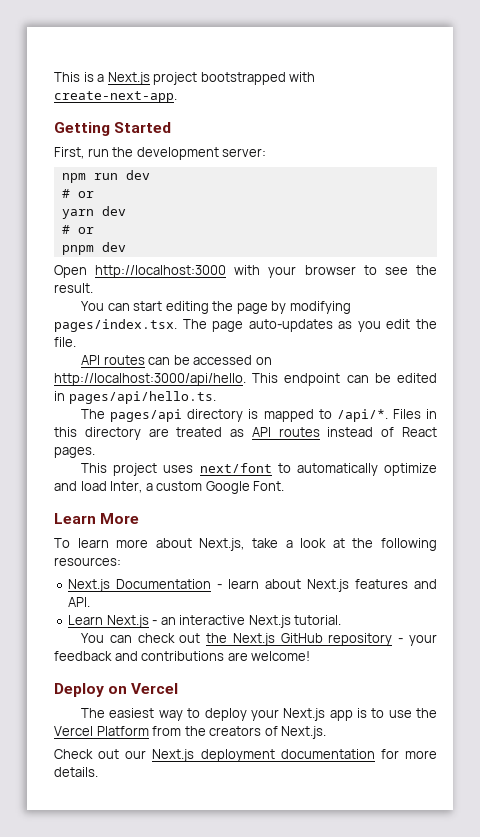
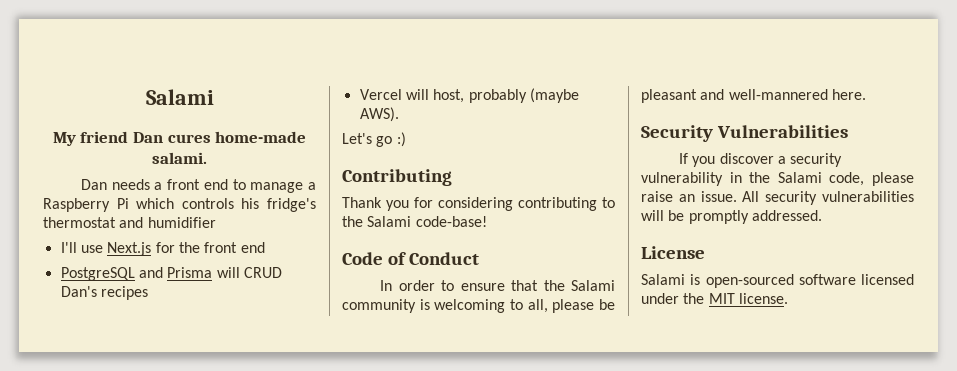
[54,72,316,85] [54,91,177,103] [54,122,172,136] [54,147,267,160] [61,170,150,183] [61,189,94,198] [61,206,126,219] [61,225,94,234] [61,242,126,255] [54,265,438,278] [54,283,93,293] [81,301,351,314] [54,319,437,332] [54,337,76,347] [81,355,272,365] [54,373,437,386] [54,391,216,404] [81,409,437,422] [54,427,437,440] [54,447,95,458] [81,463,437,476] [54,481,285,494] [54,513,140,524] [54,538,437,551] [54,557,121,566] [68,579,437,592] [68,597,91,607] [68,615,342,628] [81,633,437,646] [54,651,311,661] [54,683,179,697] [81,708,438,721] [54,726,327,739] [54,749,437,762] [54,767,98,777] This is a Next.js project bootstrapped with create-next-app. // Getting Started // First, run the development server: // npm run dev // # or // yarn dev // # or // pnpm dev // Open http://localhost:3000 with your browser to see the result. // You can start editing the page by modifying pages/index.tsx. The page auto-updates as you edit the file. // API routes can be accessed on http://localhost:3000/api/hello. This endpoint can be edited in pages/api/hello.ts. // The pages/api directory is mapped to /api/*. Files in this directory are treated as API routes instead of React pages. // This project uses next/font to automatically optimize and load Inter, a custom Google Font. // Learn More // To learn more about Next.js, take a look at the following resources: // Next.js Documentation - learn about Next.js features and API. // Learn Next.js - an interactive Next.js tutorial. // You can check out the Next.js GitHub repository - your feedback and contributions are welcome! // Deploy on Vercel // The easiest way to deploy your Next.js app is to use the Vercel Platform from the creators of Next.js. // Check out our Next.js deployment documentation for more details. -> [145,89,214,105] [52,131,307,146] [152,152,207,164] [81,179,316,193] [43,198,316,212] [43,217,216,228] [60,242,265,256] [60,267,282,281] [60,286,148,300] [359,88,579,103] [359,107,399,122] [342,132,406,147] [342,169,452,186] [342,197,615,211] [342,216,487,227] [342,252,480,265] [380,280,615,291] [342,299,615,313] [641,89,866,103] [641,125,849,142] [679,153,843,167] [641,172,914,186] [641,191,914,205] [641,210,822,224] [641,246,705,259] [641,274,914,288] [641,293,788,304] Salami // My friend Dan cures home-made salami. // Dan needs a front end to manage a Raspberry Pi which controls his fridge's thermostat and humidifier // I'll use Next.js for the front end // PostgreSQL and Prisma will CRUD Dan's recipes // Vercel will host, probably (maybe AWS). // Let's go :) // Contributing // Thank you for considering contributing to the Salami code-base! // Code of Conduct // In order to ensure that the Salami community is welcoming to all, please be pleasant and well-mannered here. // Security Vulnerabilities // If you discover a security vulnerability in the Salami code, please raise an issue. All security vulnerabilities will be promptly addressed. // License // Salami is open-sourced software licensed under the MIT license.

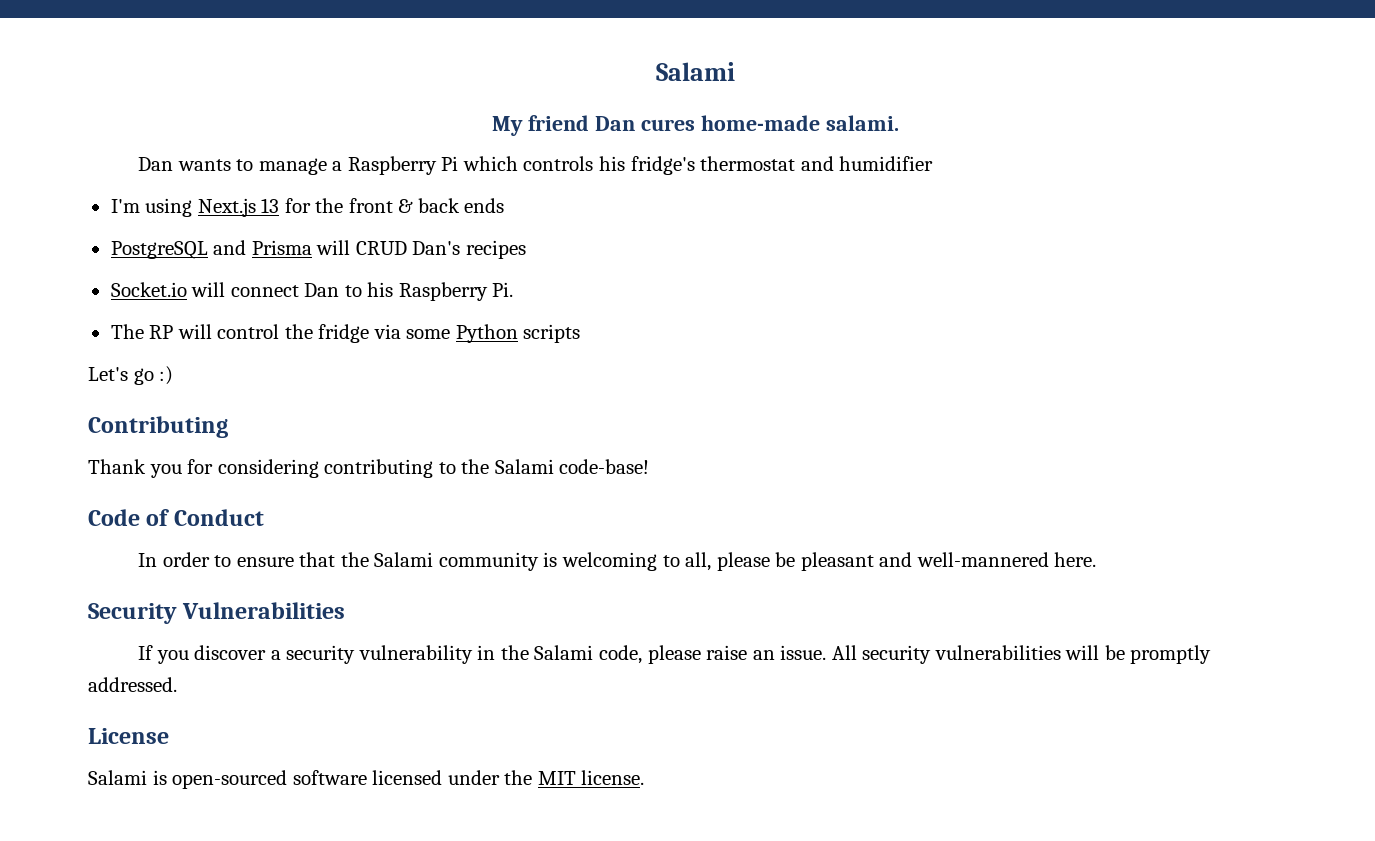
[111,179,228,190] needs a front end -> [177,159,231,171] wants
[60,242,265,256] I'll use Next.js for the front end -> [110,198,505,217] I'm using Next.js 13 for the front & back ends
[359,88,579,103] [359,107,399,122] Vercel will host, probably (maybe AWS). -> [110,282,514,301] [110,324,581,343] Socket.io will connect Dan to his Raspberry Pi. // The RP will control the fridge via some Python scripts

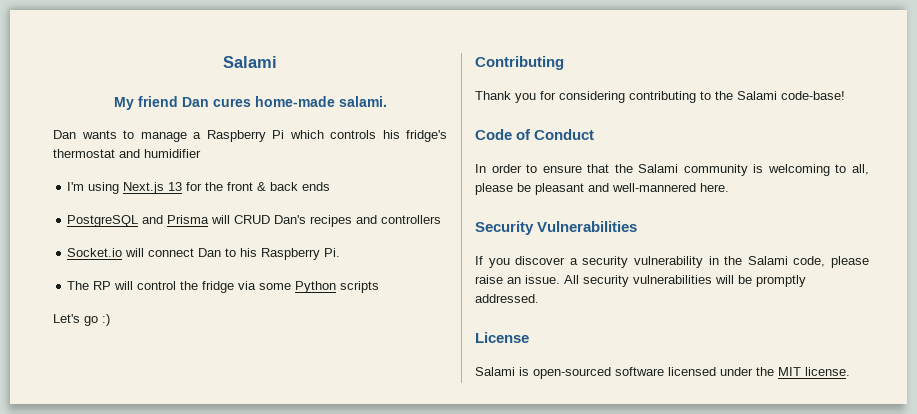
(526, 249) none -> [356,215,442,224] and controllers

